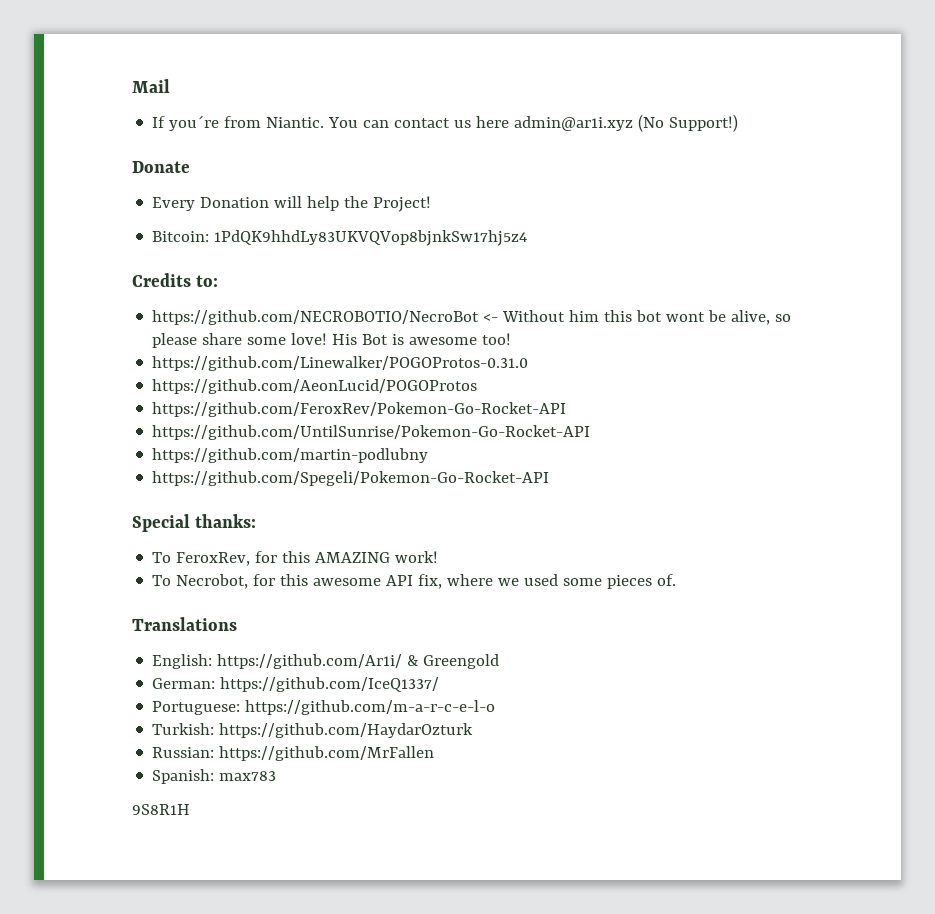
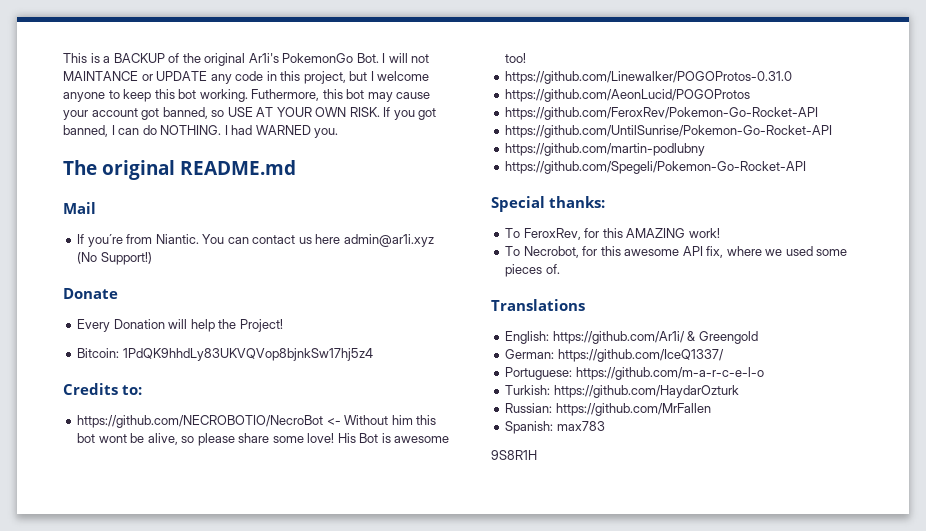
(132, 86) none -> [63,53,430,66] [63,71,430,84] [63,89,431,102] [63,107,437,120] [63,125,339,138] [63,160,297,180] This is a BACKUP of the original Ar1i's PokemonGo Bot. I will not MAINTANCE or UPDATE any code in this project, but I welcome anyone to keep this bot working. Futhermore, this bot may cause your account got banned, so USE AT YOUR OWN RISK. If you got banned, I can do NOTHING. I had WARNED you. // The original README.md //

